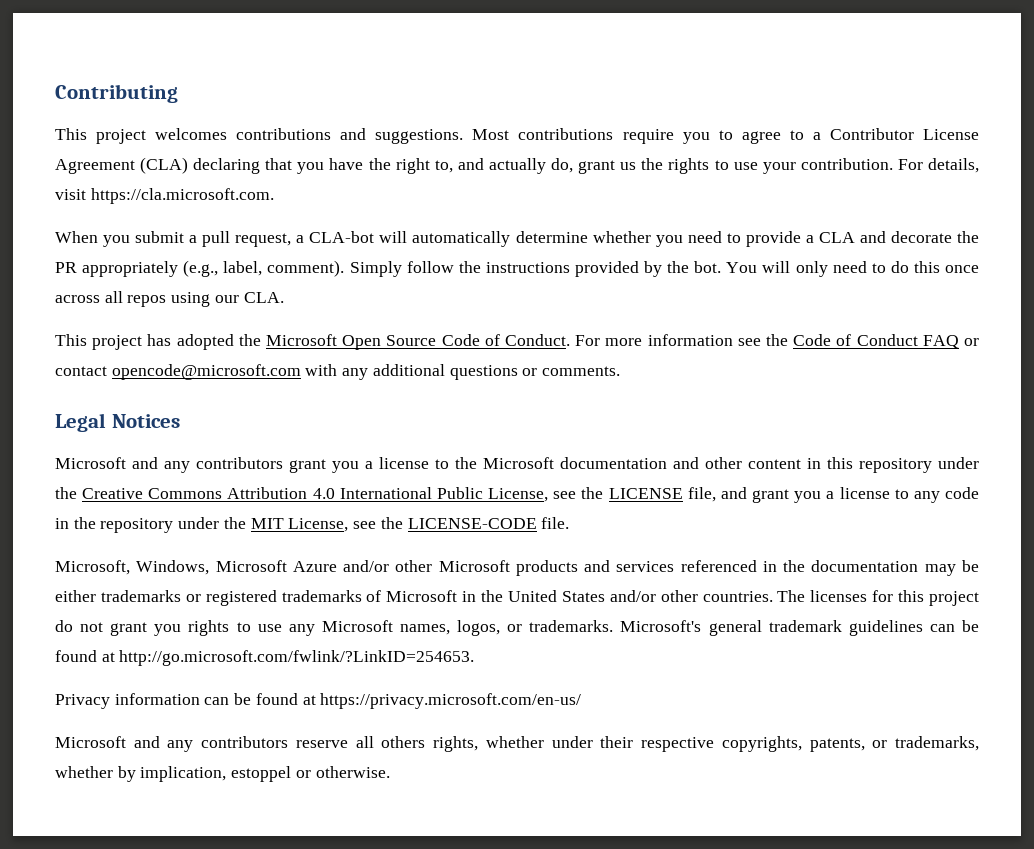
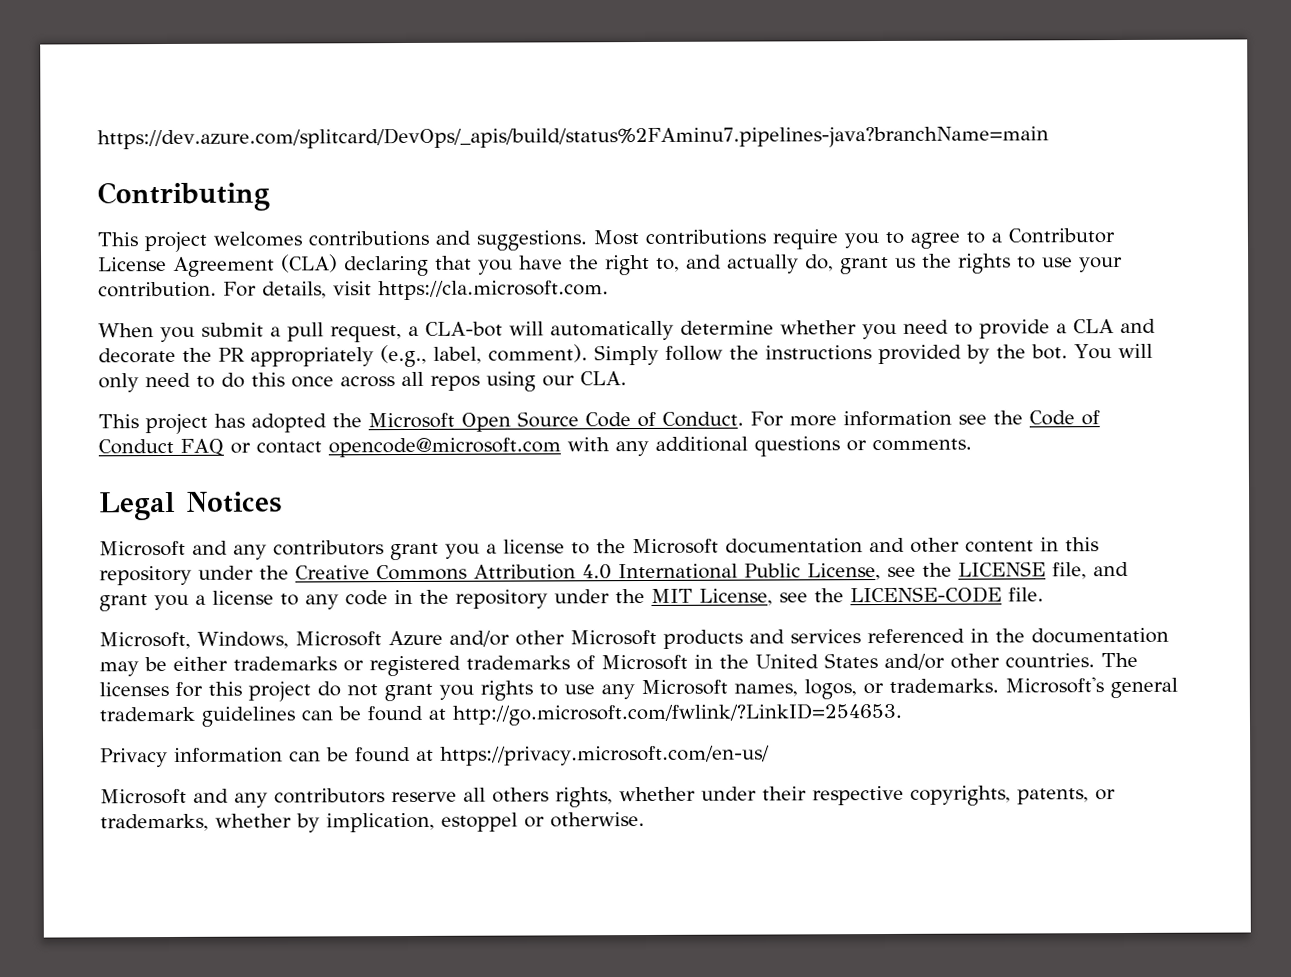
(55, 93) none -> [97,125,1049,151] https://dev.azure.com/splitcard/DevOps/_apis/build/status%2FAminu7.pipelines-java?branchName=main //

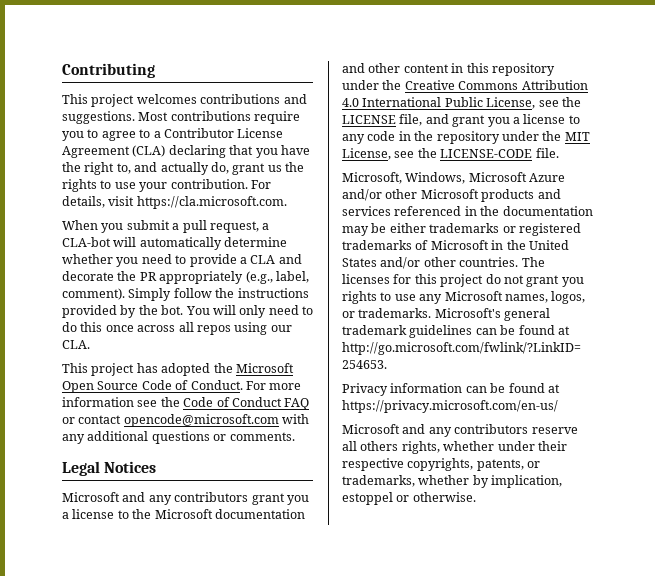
[97,125,1049,151] https://dev.azure.com/splitcard/DevOps/_apis/build/status%2FAminu7.pipelines-java?branchName=main // -> (62, 70) none

